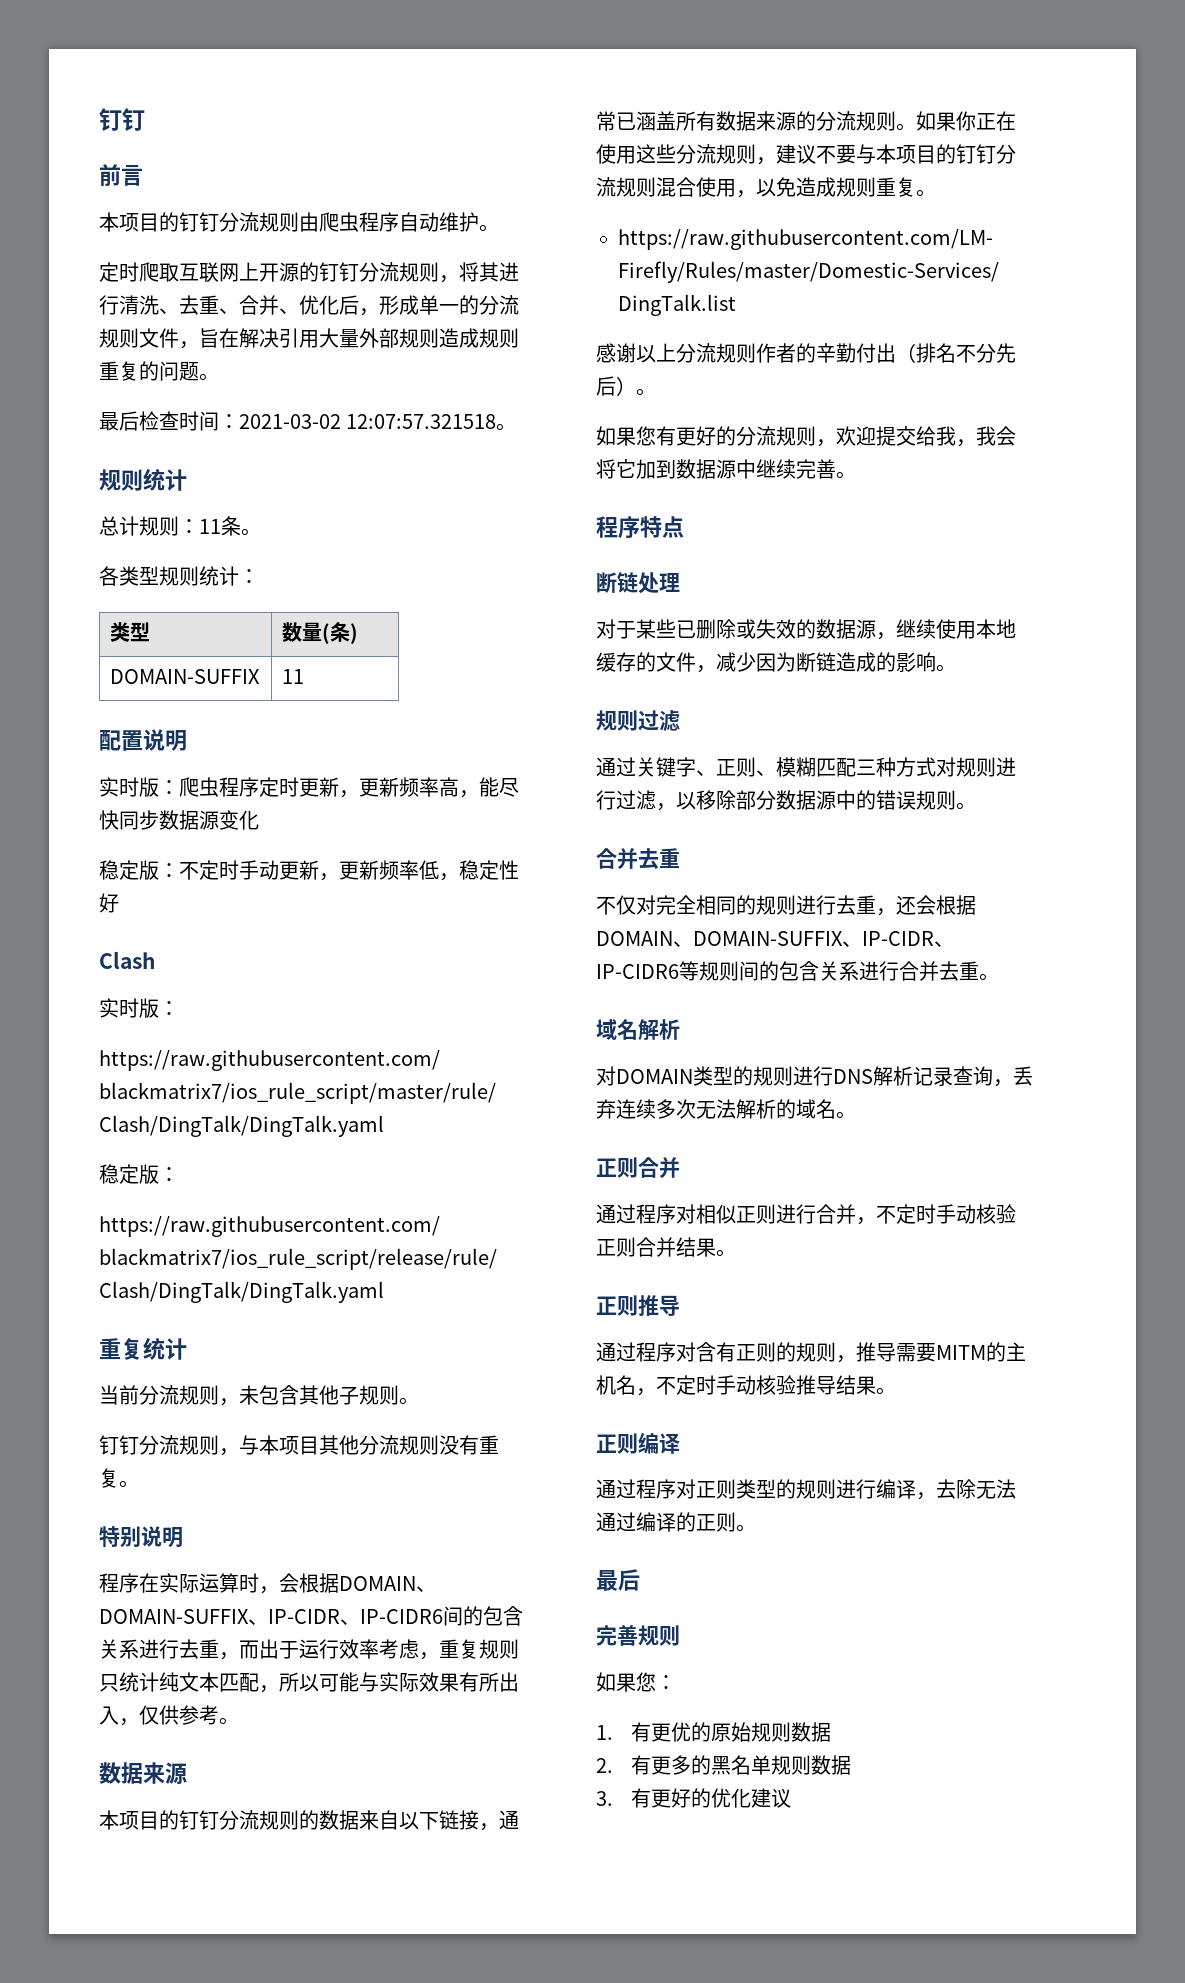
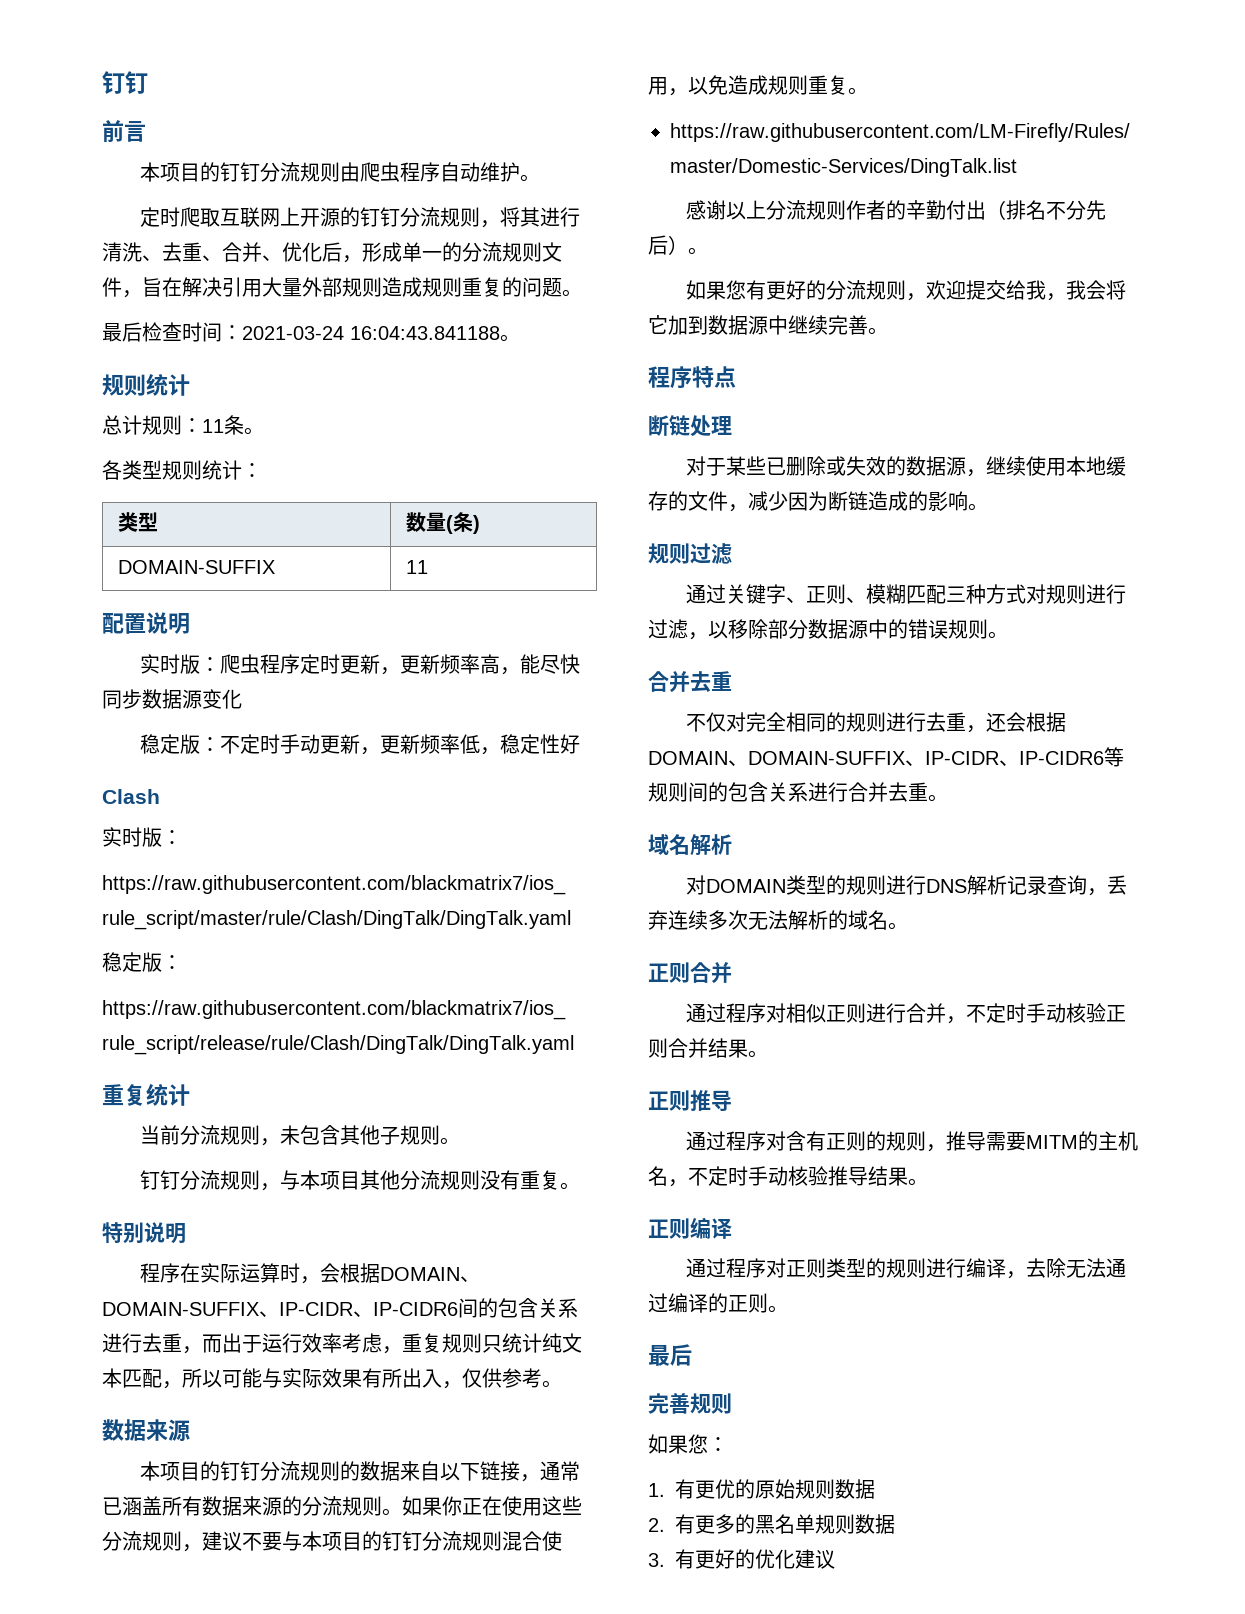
[239,414,497,429] 2021-03-02 12:07:57.321518 -> [242,326,500,340] 2021-03-24 16:04:43.841188

